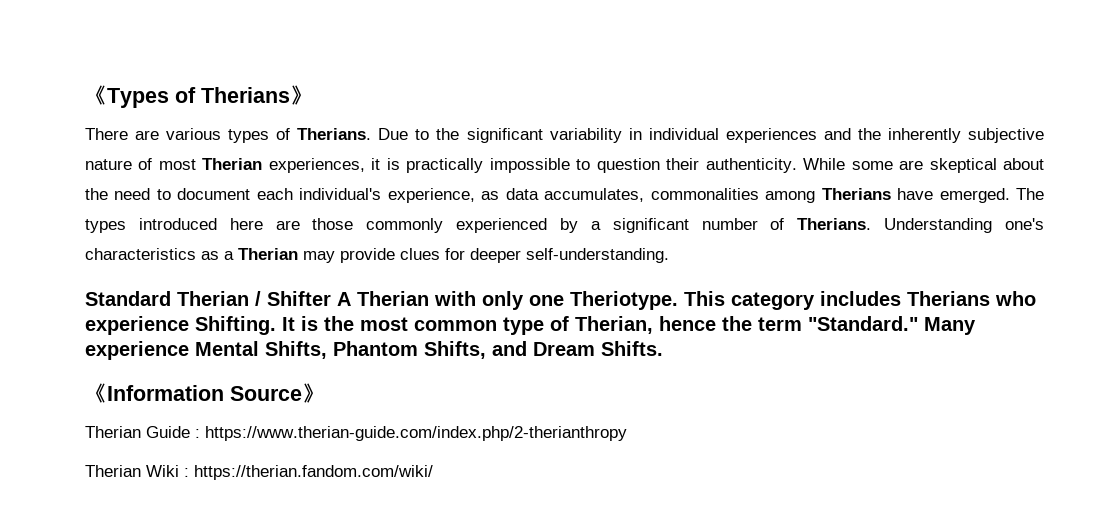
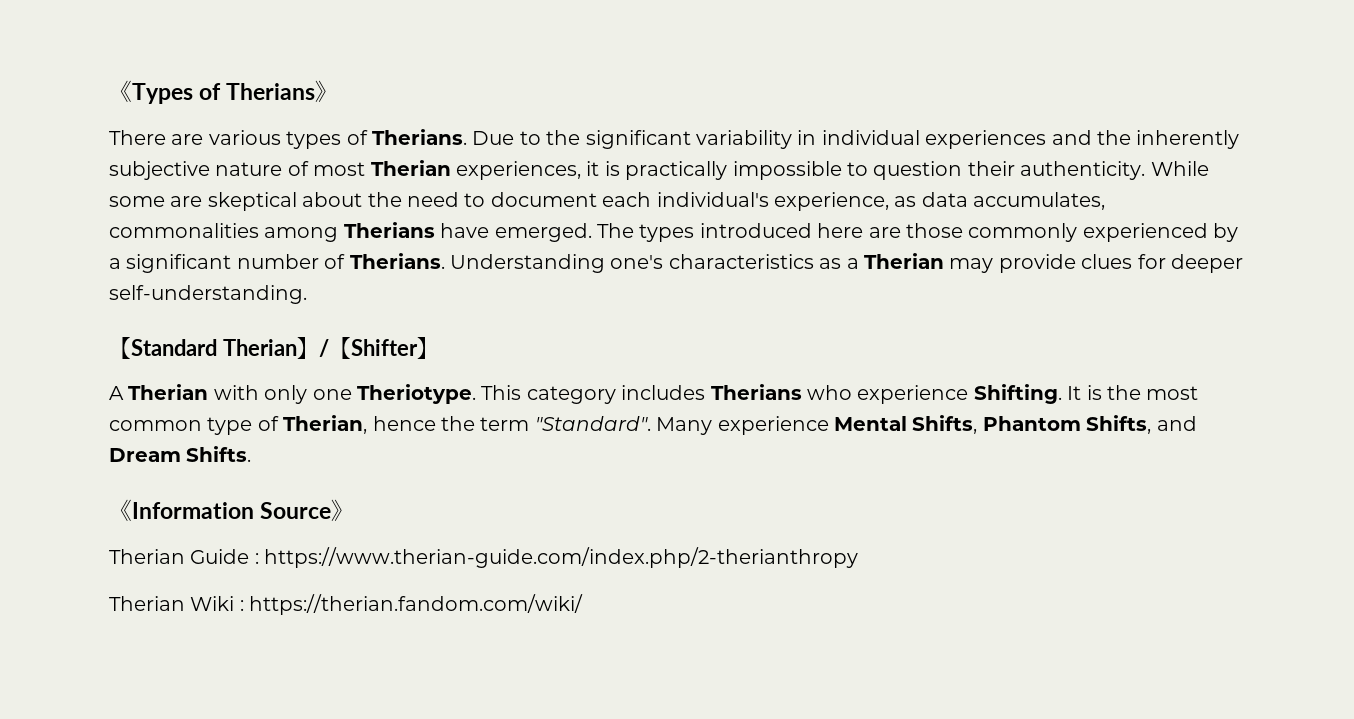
(669, 255) none -> [109,337,131,359] 【
[255,291,331,306] / Shifter -> [296,337,439,359] 】/【Shifter】 //
[808,316,918,331] "Standard." -> [534,416,651,431] "Standard".

